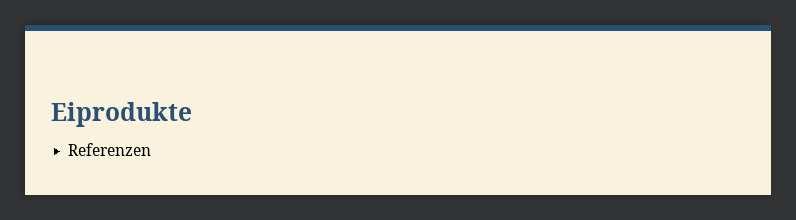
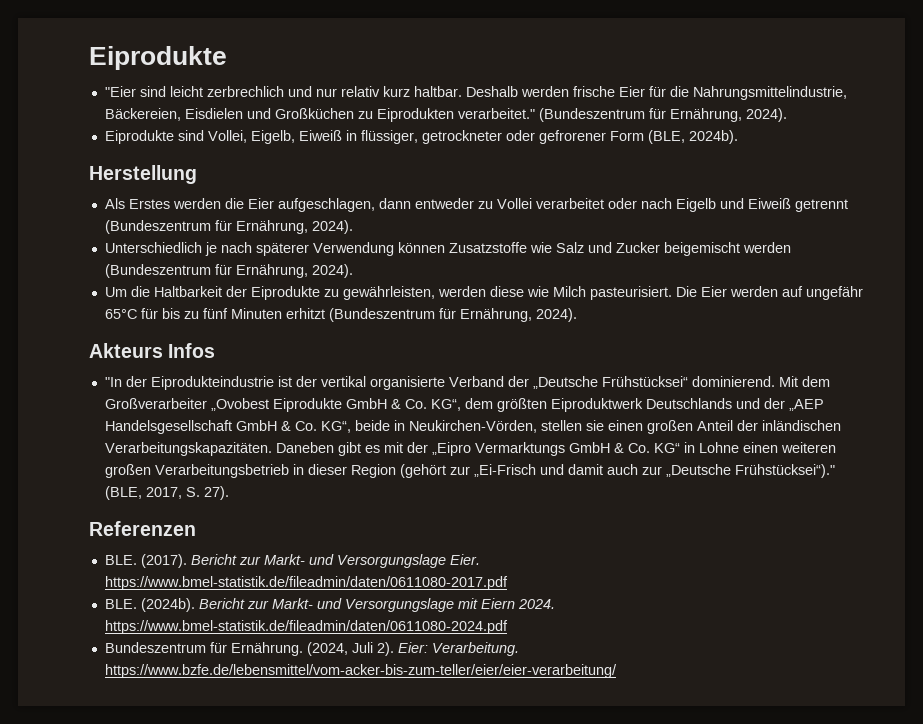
[68,143,152,156] Referenzen -> [104,86,847,100] [104,108,787,122] [104,130,738,144] [89,165,197,184] [104,198,848,212] [104,220,353,234] [104,242,791,256] [104,264,353,278] [104,286,863,300] [104,308,577,322] [89,343,216,358] [104,376,830,390] [104,398,824,412] [104,420,841,434] [104,442,836,456] [104,464,835,478] [104,486,229,500] [89,521,196,536] [104,554,480,568] [104,576,508,590] [104,598,555,612] [104,620,508,634] [104,642,519,656] [104,664,617,678] "Eier sind leicht zerbrechlich und nur relativ kurz haltbar. Deshalb werden frische Eier für die Nahrungsmittelindustrie, Bäckereien, Eisdielen und Großküchen zu Eiprodukten verarbeitet." (Bundeszentrum für Ernährung, 2024). // Eiprodukte sind Vollei, Eigelb, Eiweiß in flüssiger, getrockneter oder gefrorener Form (BLE, 2024b). // Herstellung // Als Erstes werden die Eier aufgeschlagen, dann entweder zu Vollei verarbeitet oder nach Eigelb und Eiweiß getrennt (Bundeszentrum für Ernährung, 2024). // Unterschiedlich je nach späterer Verwendung können Zusatzstoffe wie Salz und Zucker beigemischt werden (Bundeszentrum für Ernährung, 2024). // Um die Haltbarkeit der Eiprodukte zu gewährleisten, werden diese wie Milch pasteurisiert. Die Eier werden auf ungefähr 65°C für bis zu fünf Minuten erhitzt (Bundeszentrum für Ernährung, 2024). // Akteurs Infos // "In der Eiprodukteindustrie ist der vertikal organisierte Verband der „Deutsche Frühstücksei“ dominierend. Mit dem Großverarbeiter „Ovobest Eiprodukte GmbH & Co. KG“, dem größten Eiproduktwerk Deutschlands und der „AEP Handelsgesellschaft GmbH & Co. KG“, beide in Neukirchen-Vörden, stellen sie einen großen Anteil der inländischen Verarbeitungskapazitäten. Daneben gibt es mit der „Eipro Vermarktungs GmbH & Co. KG“ in Lohne einen weiteren großen Verarbeitungsbetrieb in dieser Region (gehört zur „Ei-Frisch und damit auch zur „Deutsche Frühstücksei“)." (BLE, 2017, S. 27). // Referenzen // BLE. (2017). Bericht zur Markt- und Versorgungslage Eier. https://www.bmel-statistik.de/fileadmin/daten/0611080-2017.pdf // BLE. (2024b). Bericht zur Markt- und Versorgungslage mit Eiern 2024. https://www.bmel-statistik.de/fileadmin/daten/0611080-2024.pdf // Bundeszentrum für Ernährung. (2024, Juli 2). Eier: Verarbeitung. https://www.bzfe.de/lebensmittel/vom-acker-bis-zum-teller/eier/eier-verarbeitung/

